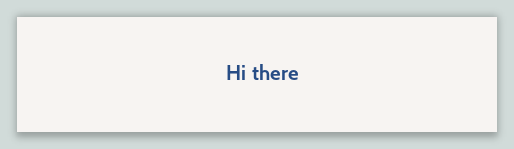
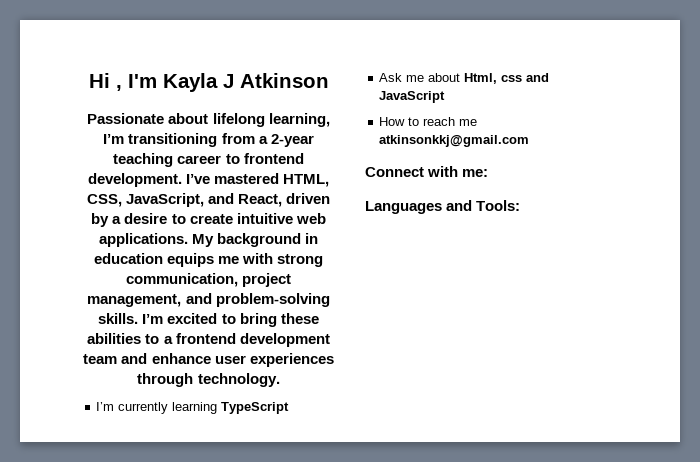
[251,64,299,80] there -> [115,73,329,92] [87,113,330,127] [103,133,314,147] [113,153,304,167] [87,173,330,187] [86,193,331,207] [91,213,326,227] [98,233,319,247] [93,253,324,267] [125,273,292,287] [87,293,330,307] [98,313,319,327] [87,333,330,347] [83,353,334,367] [137,373,280,387] [96,402,290,414] [379,73,550,84] [379,91,446,103] [379,117,478,126] [379,135,530,147] [365,166,489,177] [365,200,521,214] , I'm Kayla J Atkinson // Passionate about lifelong learning, I’m transitioning from a 2-year teaching career to frontend development. I’ve mastered HTML, CSS, JavaScript, and React, driven by a desire to create intuitive web applications. My background in education equips me with strong communication, project management, and problem-solving skills. I’m excited to bring these abilities to a frontend development team and enhance user experiences through technology. // I’m currently learning TypeScript // Ask me about Html, css and JavaScript // How to reach me atkinsonkkj@gmail.com // Connect with me: // Languages and Tools:

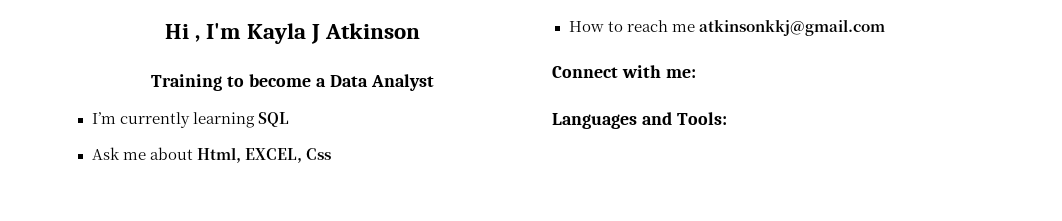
[87,113,330,127] [103,133,314,147] [113,153,304,167] [87,173,330,187] [86,193,331,207] [91,213,326,227] [98,233,319,247] [93,253,324,267] [125,273,292,287] [87,293,330,307] [98,313,319,327] [87,333,330,347] [83,353,334,367] [137,373,280,387] Passionate about lifelong learning, I’m transitioning from a 2-year teaching career to frontend development. I’ve mastered HTML, CSS, JavaScript, and React, driven by a desire to create intuitive web applications. My background in education equips me with strong communication, project management, and problem-solving skills. I’m excited to bring these abilities to a frontend development team and enhance user experiences through technology. -> [151,74,434,91] Training to become a Data Analyst
[221,402,290,414] TypeScript -> [257,112,289,127] SQL
[501,73,550,82] [379,91,446,103] css and JavaScript -> [244,148,331,163] EXCEL, Css

